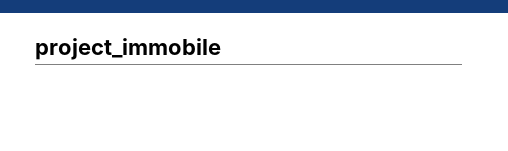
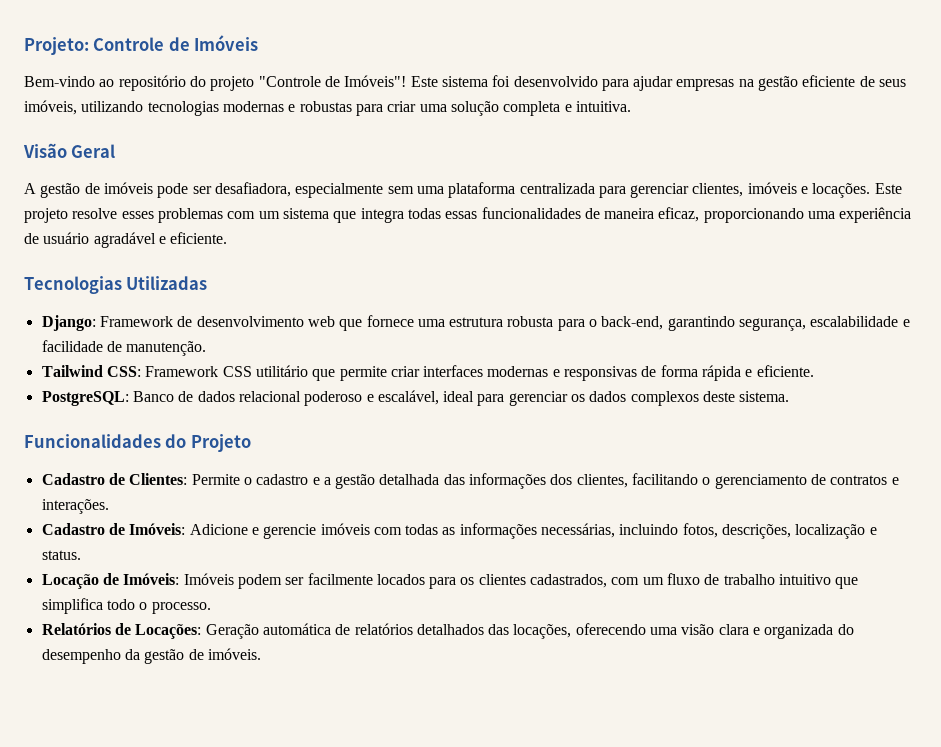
[35,38,221,60] project_immobile -> [24,35,259,55] [24,75,907,91] [24,100,631,116] [23,143,116,158] [24,182,902,198] [24,207,912,223] [24,232,228,248] [24,276,208,294] [41,315,910,331] [41,340,207,356] [41,365,814,381] [41,390,790,406] [24,434,251,452] [41,473,899,489] [41,499,109,514] [41,523,877,539] [41,550,81,560] [41,573,859,589] [41,598,211,614] [41,623,854,639] [41,648,261,664] Projeto: Controle de Imóveis // Bem-vindo ao repositório do projeto "Controle de Imóveis"! Este sistema foi desenvolvido para ajudar empresas na gestão eficiente de seus imóveis, utilizando tecnologias modernas e robustas para criar uma solução completa e intuitiva. // Visão Geral // A gestão de imóveis pode ser desafiadora, especialmente sem uma plataforma centralizada para gerenciar clientes, imóveis e locações. Este projeto resolve esses problemas com um sistema que integra todas essas funcionalidades de maneira eficaz, proporcionando uma experiência de usuário agradável e eficiente. // Tecnologias Utilizadas // Django: Framework de desenvolvimento web que fornece uma estrutura robusta para o back-end, garantindo segurança, escalabilidade e facilidade de manutenção. // Tailwind CSS: Framework CSS utilitário que permite criar interfaces modernas e responsivas de forma rápida e eficiente. // PostgreSQL: Banco de dados relacional poderoso e escalável, ideal para gerenciar os dados complexos deste sistema. // Funcionalidades do Projeto // Cadastro de Clientes: Permite o cadastro e a gestão detalhada das informações dos clientes, facilitando o gerenciamento de contratos e interações. // Cadastro de Imóveis: Adicione e gerencie imóveis com todas as informações necessárias, incluindo fotos, descrições, localização e status. // Locação de Imóveis: Imóveis podem ser facilmente locados para os clientes cadastrados, com um fluxo de trabalho intuitivo que simplifica todo o processo. // Relatórios de Locações: Geração automática de relatórios detalhados das locações, oferecendo uma visão clara e organizada do desempenho da gestão de imóveis.

